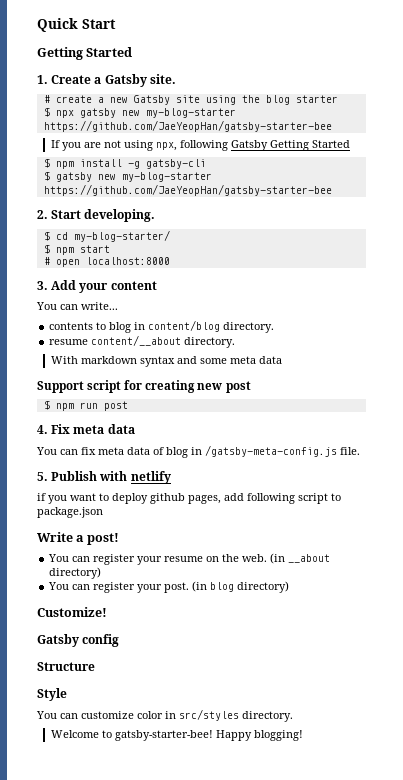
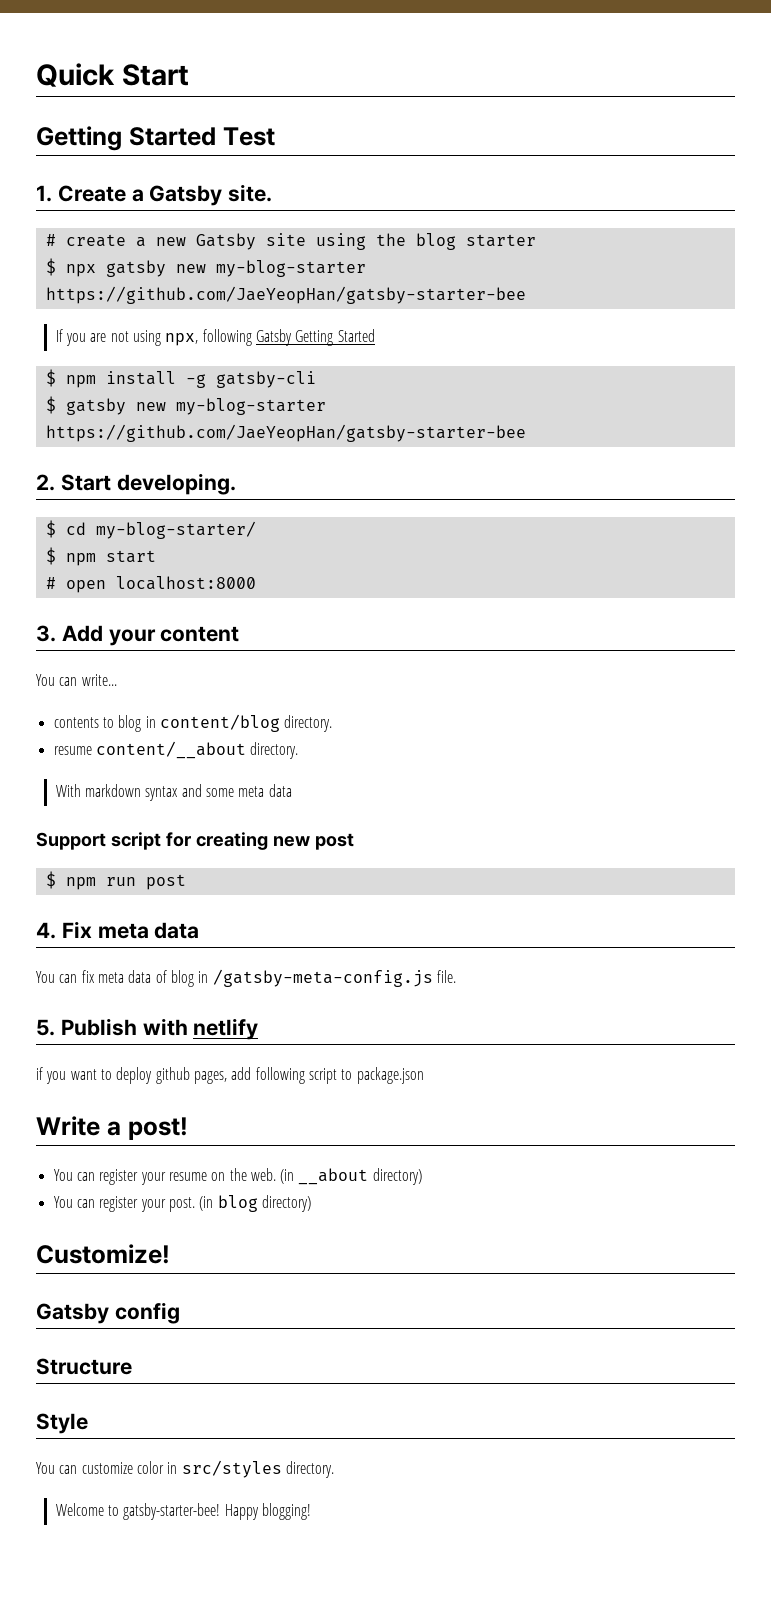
(133, 52) none -> [222,127,275,146] Test

